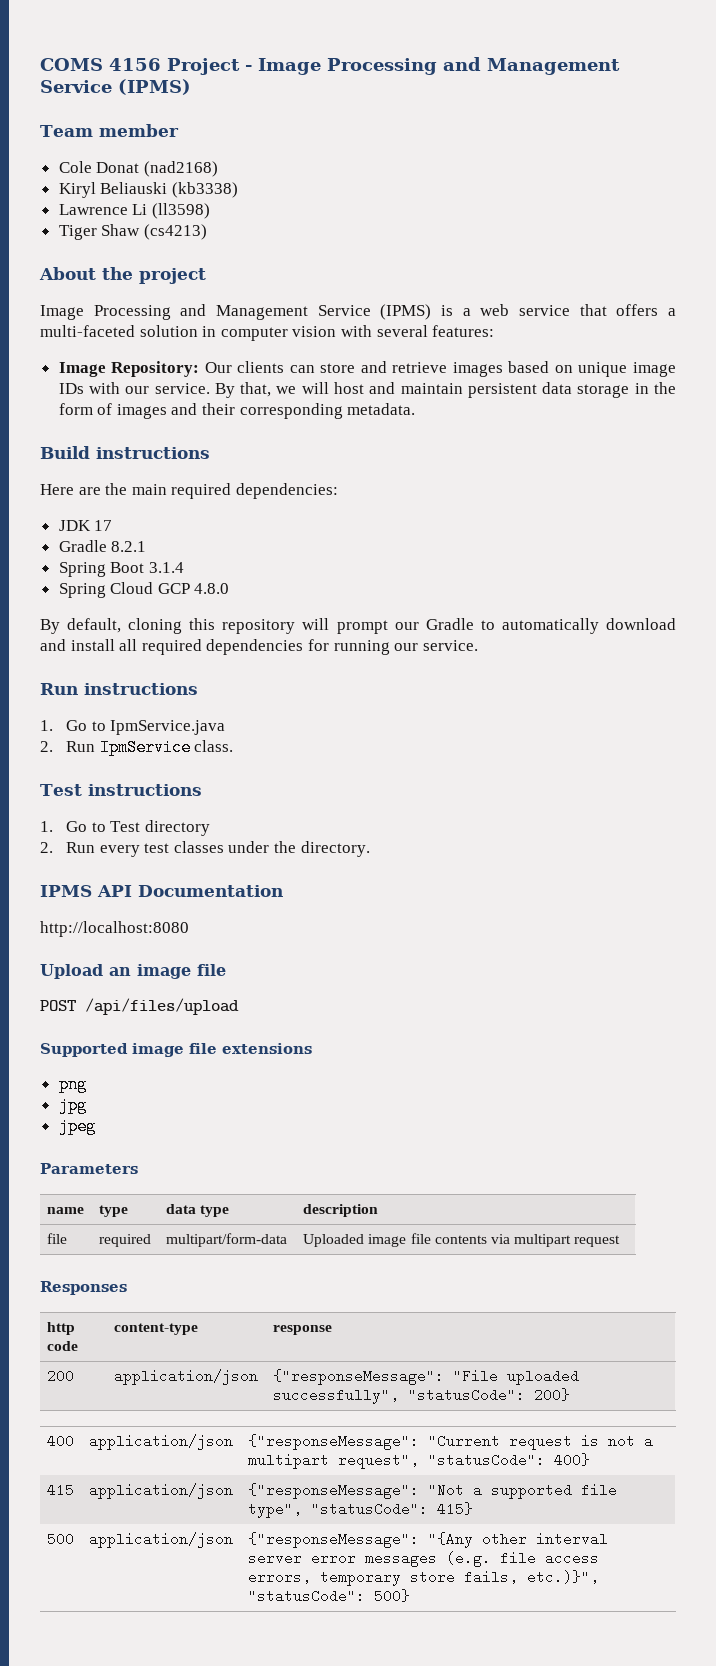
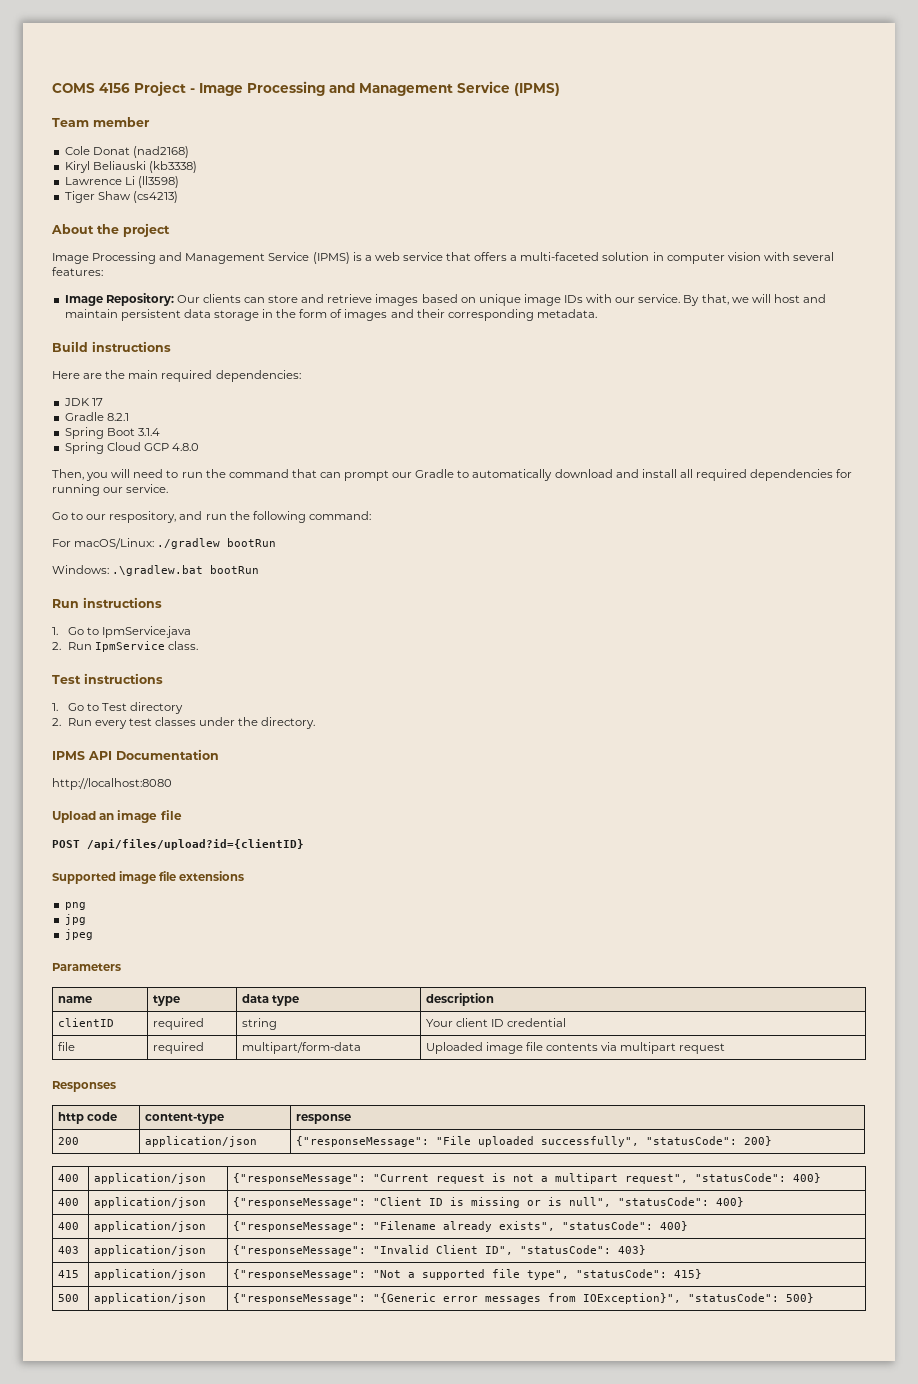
[40,618,330,634] By default, cloning this repository will -> [52,469,341,481] Then, you will need to run the command that can
(478, 645) none -> [52,511,371,523] [52,538,277,549] [52,565,260,576] // Go to our respository, and run the following command: // For macOS/Linux: ./gradlew bootRun // Windows: .\gradlew.bat bootRun
[85,998,239,1015] /api/files/upload -> [87,839,304,850] /api/files/upload?id={clientID}
(379, 1210) none -> [57,1018,114,1027] [152,1018,204,1030] [241,1018,277,1030] [425,1018,566,1027] // clientID | required | string | Your client ID credential
(591, 1460) none -> [57,1198,79,1206] [93,1197,206,1208] [232,1197,744,1208] [57,1222,79,1230] [93,1221,206,1232] [232,1221,688,1232] [57,1246,79,1254] [93,1245,206,1256] [232,1245,646,1256] // 400 | application/json | {"responseMessage": "Client ID is missing or is null", "statusCode": 400} // 400 | application/json | {"responseMessage": "Filename already exists", "statusCode": 400} // 403 | application/json | {"responseMessage": "Invalid Client ID", "statusCode": 403}
[428,1532,609,1548] [248,1551,600,1567] [248,1570,600,1586] "{Any other interval server error messages (e.g. file access errors, temporary store fails, etc.)}", -> [372,1293,681,1304] "{Generic error messages from IOException}",

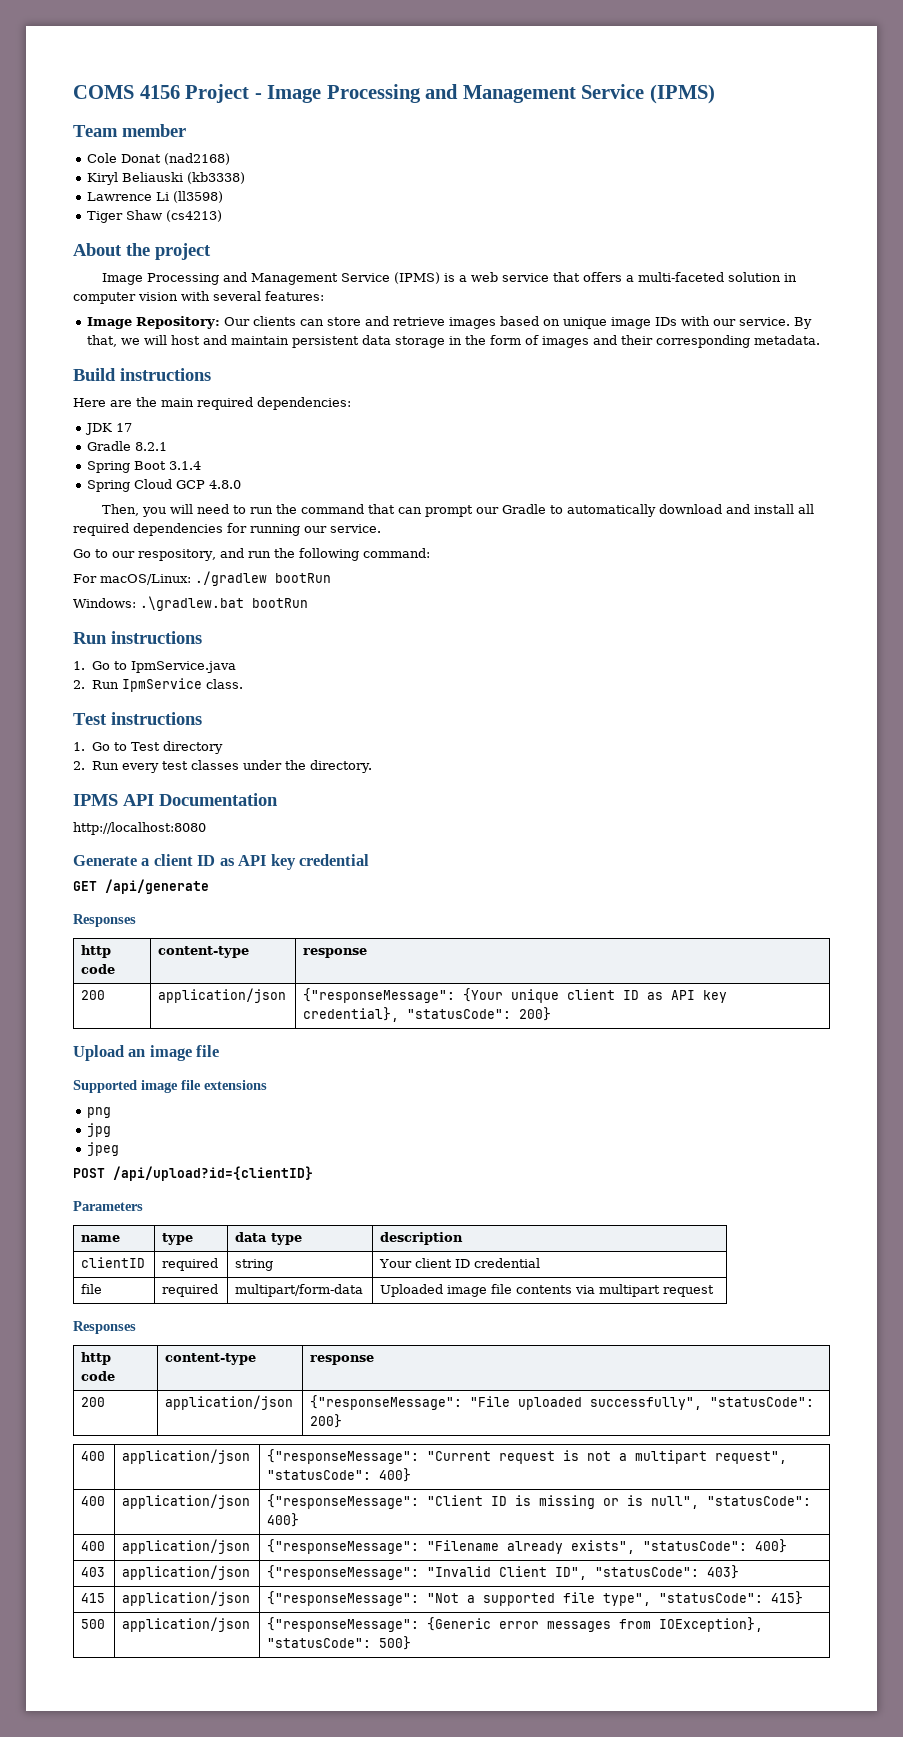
(172, 784) none -> [73,854,370,870] [73,879,209,894] [73,914,136,927] [81,945,112,958] [81,964,116,974] [158,946,250,958] [303,948,368,958] [81,990,106,1000] [158,988,287,1003] [303,988,728,1003] [303,1007,552,1022] // Generate a client ID as API key credential // GET /api/generate // Responses // http code | content-type | response // 200 | application/json | {"responseMessage": {Your unique client ID as API key credential}, "statusCode": 200}
[52,839,304,850] // POST /api/files/upload?id={clientID} -> (220, 1051) none
(93, 934) none -> [73,1166,313,1181] // POST /api/upload?id={clientID}
[372,1293,436,1303] "{Generic -> [427,1617,492,1631] {Generic
[582,1293,681,1304] IOException}", -> [659,1617,764,1632] IOException},

